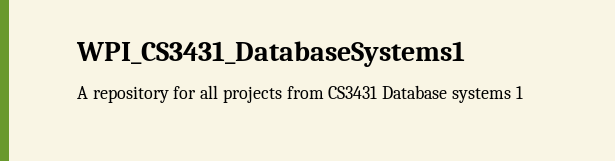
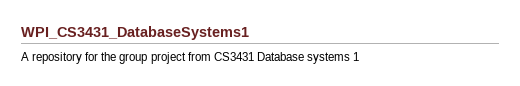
[200,85,282,103] all projects -> [101,52,186,64] the group project

